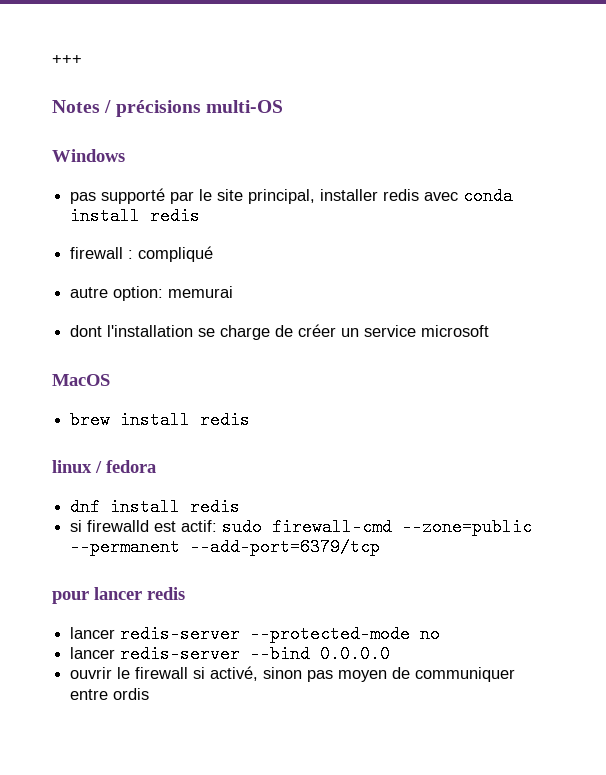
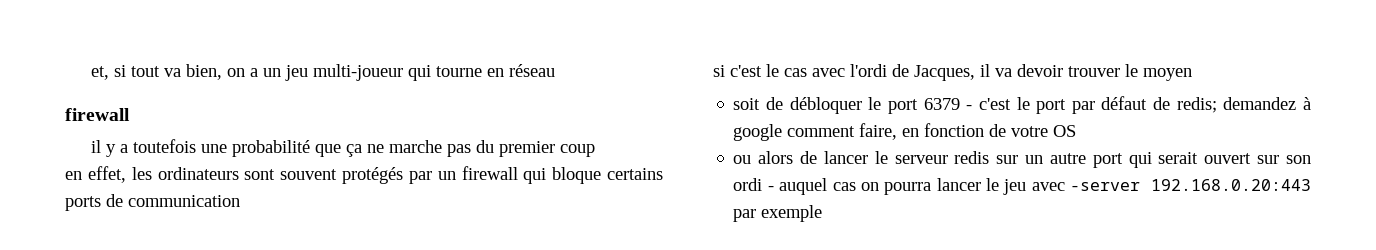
[52,55,82,64] [52,100,283,117] [52,149,125,162] [70,187,514,205] [70,207,201,225] [70,246,214,262] [70,286,234,301] [70,324,490,340] [52,374,110,386] [70,411,251,429] [52,460,156,473] [70,498,241,516] [70,518,533,536] [70,538,381,556] [52,587,185,604] [70,625,441,643] [70,645,391,663] [70,666,516,682] [70,688,150,700] +++ // Notes / précisions multi-OS // Windows // pas supporté par le site principal, installer redis avec conda install redis // firewall : compliqué // autre option: memurai // dont l'installation se charge de créer un service microsoft // MacOS // brew install redis // linux / fedora // dnf install redis // si firewalld est actif: sudo firewall-cmd --zone=public --permanent --add-port=6379/tcp // pour lancer redis // lancer redis-server --protected-mode no // lancer redis-server --bind 0.0.0.0 // ouvrir le firewall si activé, sinon pas moyen de communiquer entre ordis -> [91,64,556,81] [65,108,130,121] [91,139,596,157] [65,166,663,184] [65,194,240,211] [713,64,1192,81] [733,96,1311,114] [733,123,1077,141] [733,151,1311,168] [733,178,1311,195] [733,205,823,222] et, si tout va bien, on a un jeu multi-joueur qui tourne en réseau // firewall // il y a toutefois une probabilité que ça ne marche pas du premier coup // en effet, les ordinateurs sont souvent protégés par un firewall qui bloque certains ports de communication // si c'est le cas avec l'ordi de Jacques, il va devoir trouver le moyen // soit de débloquer le port 6379 - c'est le port par défaut de redis; demandez à google comment faire, en fonction de votre OS // ou alors de lancer le serveur redis sur un autre port qui serait ouvert sur son ordi - auquel cas on pourra lancer le jeu avec -server 192.168.0.20:443 par exemple

